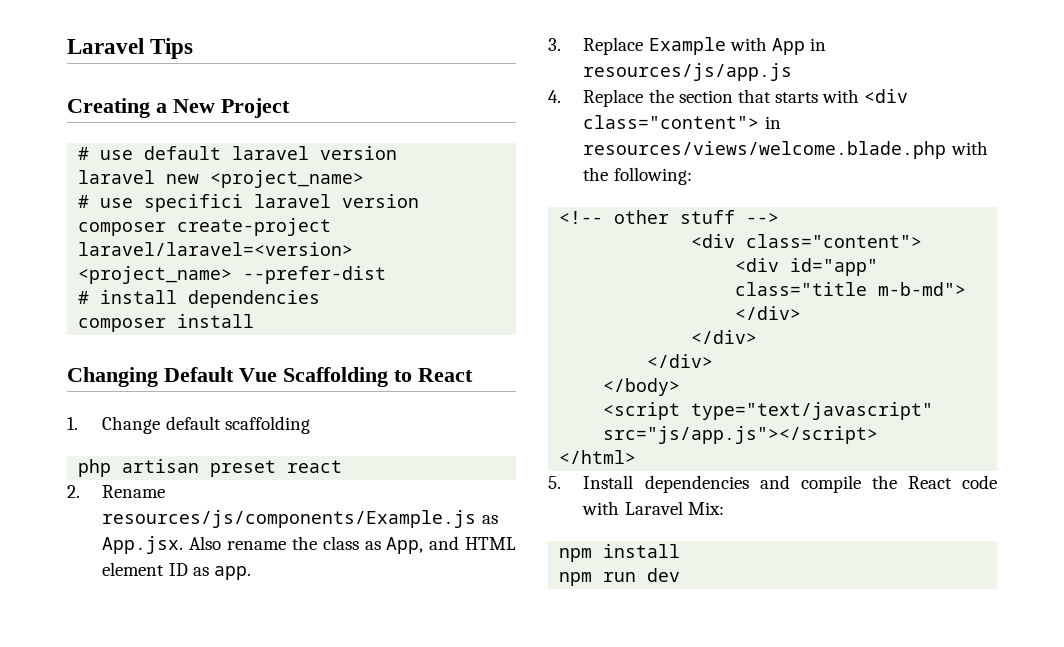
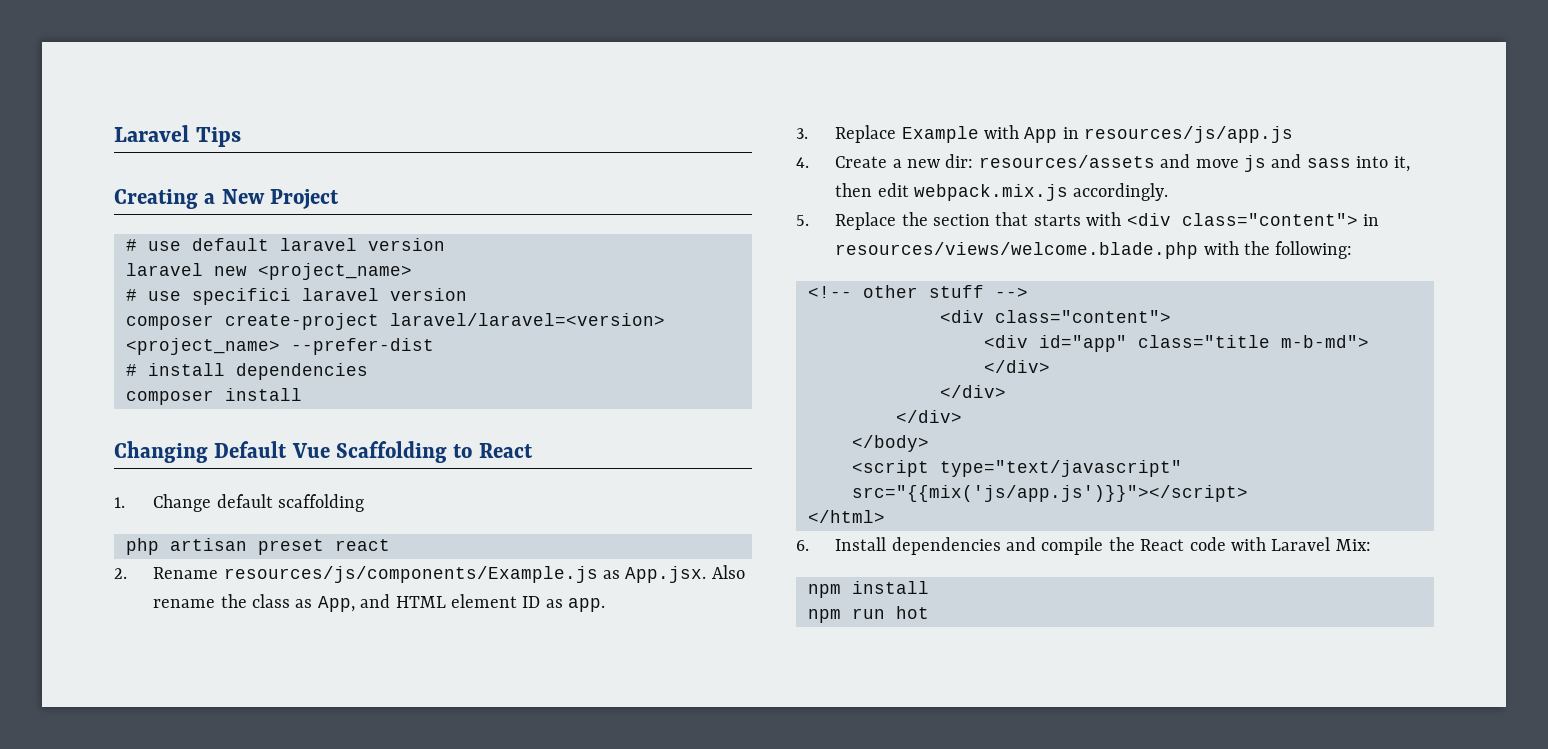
(561, 96) none -> [835,154,1410,172] [835,183,1169,201] [796,215,809,226] Create a new dir: resources/assets and move js and sass into it, then edit webpack.mix.js accordingly. // 5.
[603,426,879,444] src="js/app.js"></script> -> [852,485,1248,502] src="{{mix('js/app.js')}}"></script>
[548,476,561,489] 5. -> [796,540,809,551] 6.
[647,568,681,582] dev -> [896,606,929,619] hot

